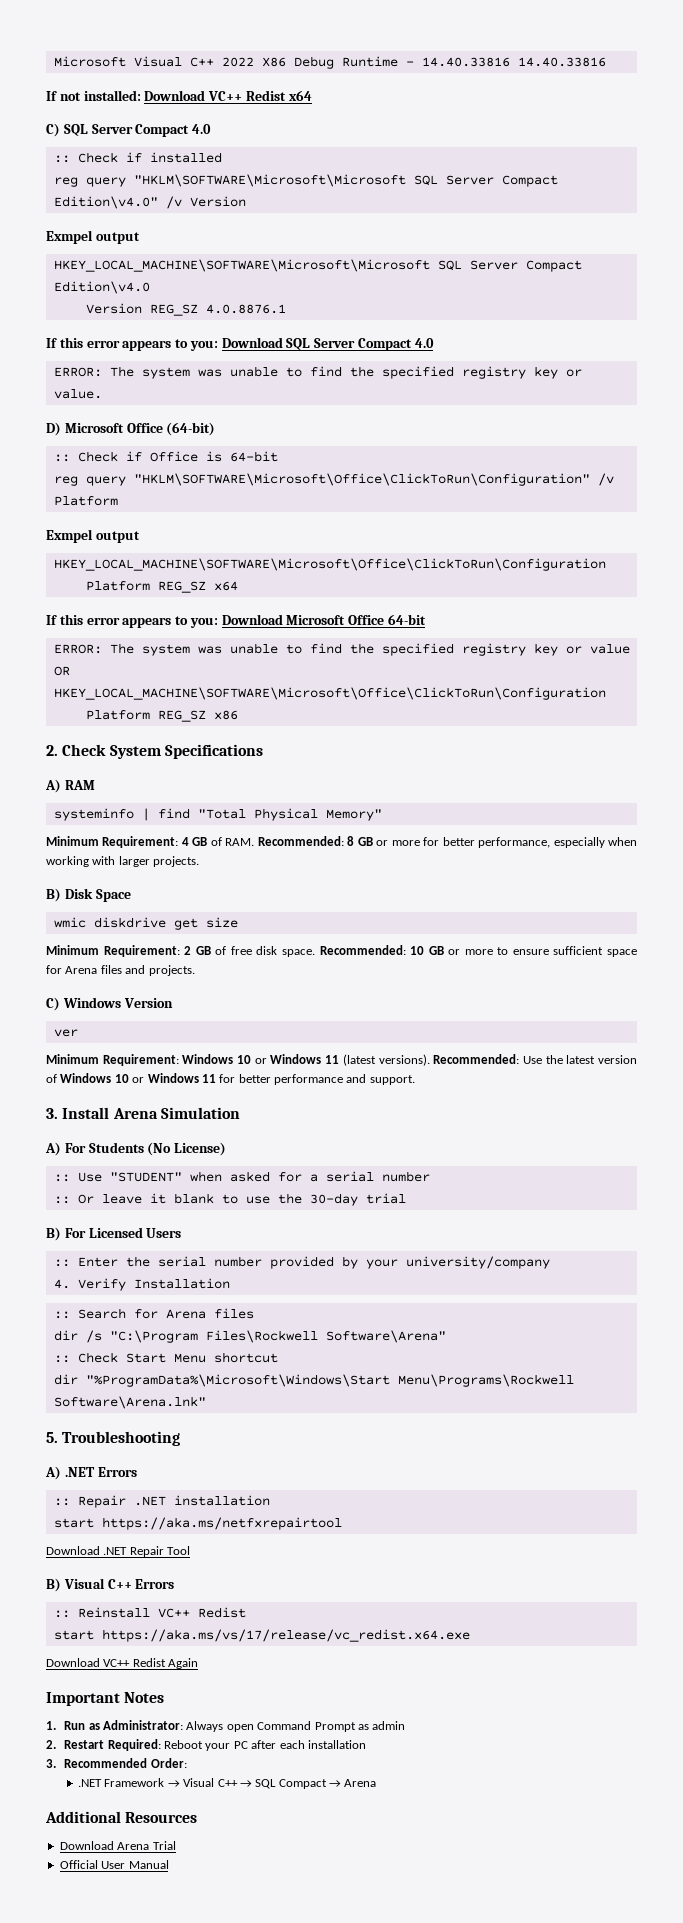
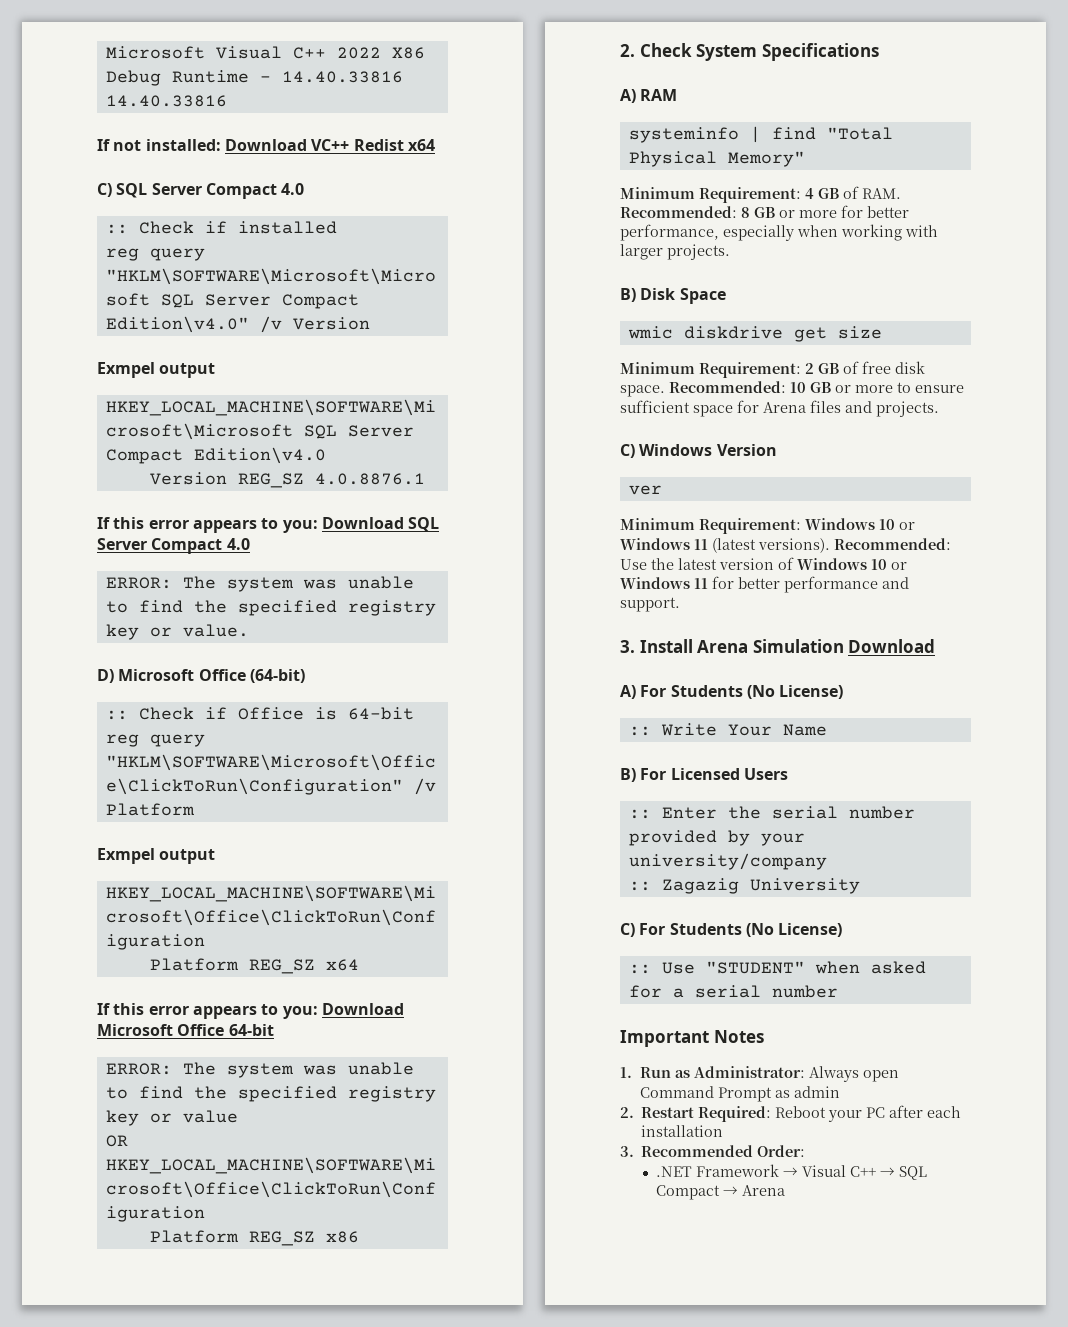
(240, 1113) none -> [848,639,936,653] Download
[77,1171,430,1182] [53,1193,406,1206] Use "STUDENT" when asked for a serial number // :: Or leave it blank to use the 30-day trial -> [660,723,827,736] Write Your Name
[53,1278,230,1291] [53,1308,254,1319] [53,1330,446,1343] [53,1352,278,1363] [53,1374,574,1387] [53,1396,206,1409] [46,1431,181,1446] [45,1466,137,1480] [53,1495,270,1508] [53,1517,342,1530] [46,1546,191,1557] [46,1578,175,1592] [53,1607,246,1618] [53,1629,470,1642] [46,1658,199,1669] 4. Verify Installation // :: Search for Arena files // dir /s "C:\Program Files\Rockwell Software\Arena" // :: Check Start Menu shortcut // dir "%ProgramData%\Microsoft\Windows\Start Menu\Programs\Rockwell Software\Arena.lnk" // 5. Troubleshooting // A) .NET Errors // :: Repair .NET installation // start https://aka.ms/netfxrepairtool // Download .NET Repair Tool // B) Visual C++ Errors // :: Reinstall VC++ Redist // start https://aka.ms/vs/17/release/vc_redist.x64.exe // Download VC++ Redist Again -> [628,878,860,894] [620,923,843,937] [628,961,926,974] [628,985,838,998] :: Zagazig University // C) For Students (No License) // :: Use "STUDENT" when asked for a serial number
[45,1811,198,1823] [59,1841,176,1850] [59,1860,169,1869] // Additional Resources // Download Arena Trial // Official User Manual -> (785, 1190) none

